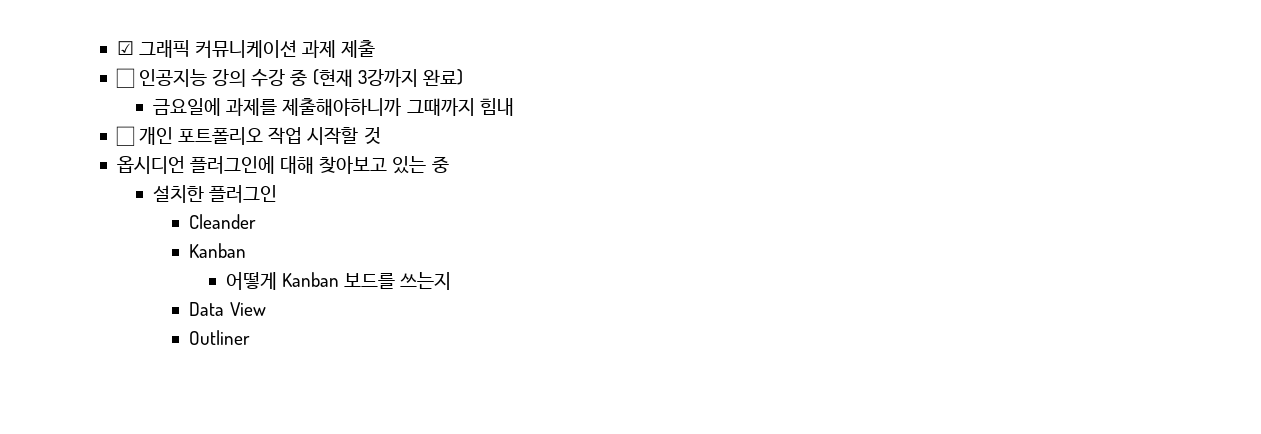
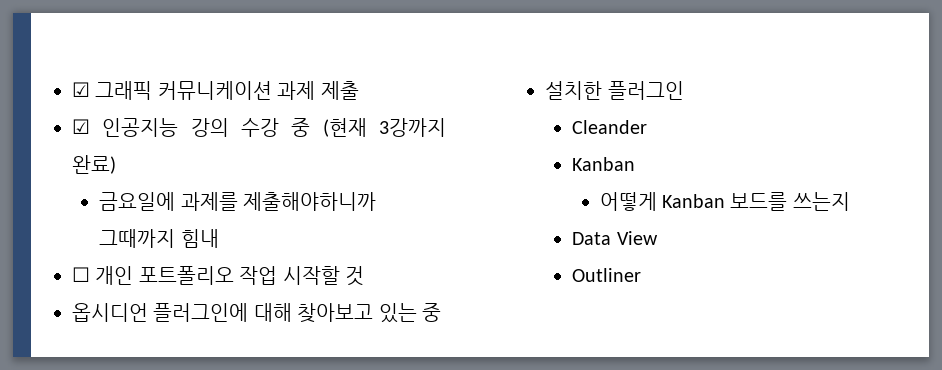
[115,68,135,88] ☐ -> [72,119,90,134] ☑

